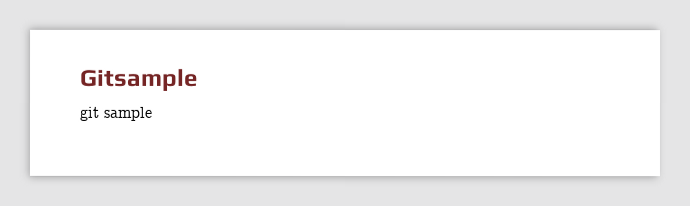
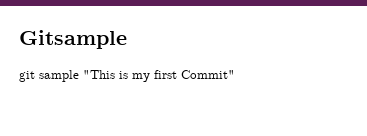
(152, 113) none -> [83,70,235,82] "This is my first Commit"

